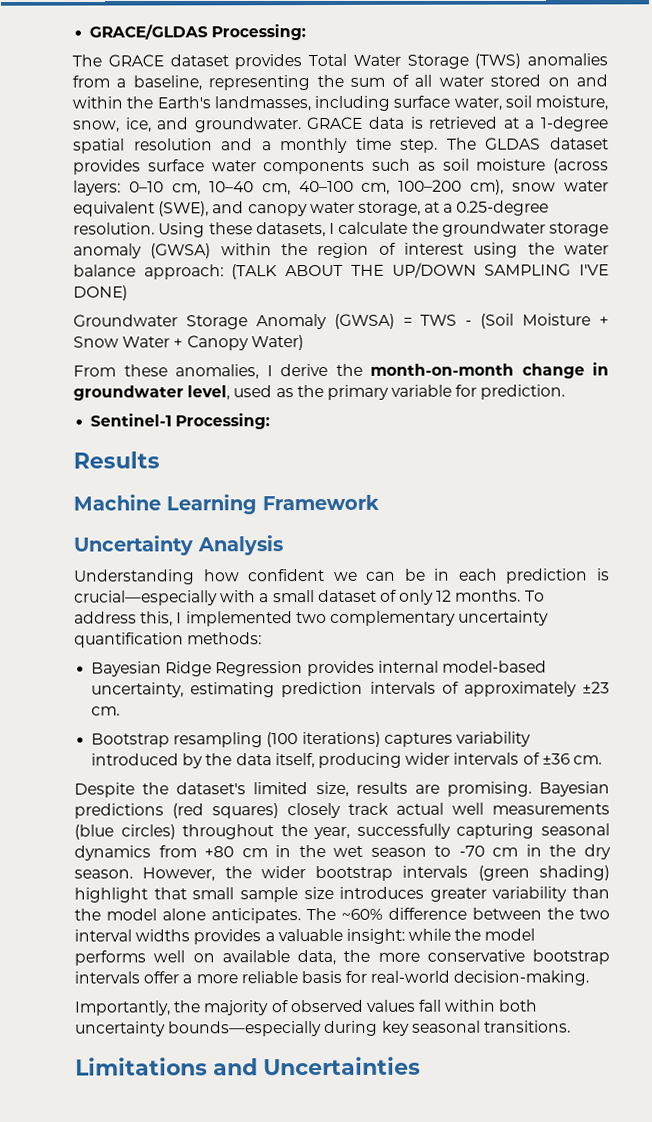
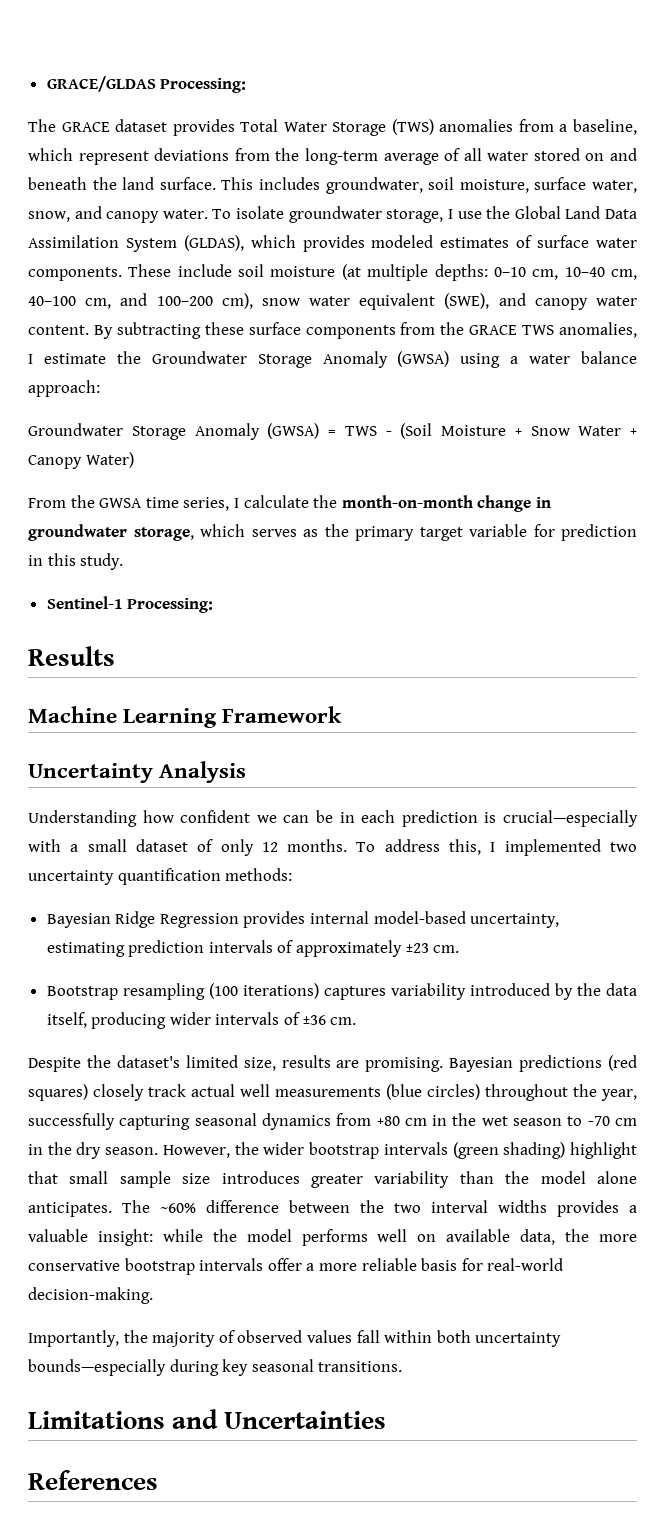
[208,74,386,91] representing the sum -> [28,148,439,165] which represent deviations from the long-term average
[72,95,608,112] [73,116,610,133] [73,137,609,154] [73,158,609,175] [73,180,121,196] within the Earth's landmasses, including surface water, soil moisture, snow, ice, and groundwater. GRACE data is retrieved at a 1-degree spatial resolution and a monthly time step. The GLDAS dataset provides surface water components such as soil moisture (across layers: -> [28,177,638,194] [28,206,637,223] [28,235,637,252] [28,264,488,281] beneath the land surface. This includes groundwater, soil moisture, surface water, snow, and canopy water. To isolate groundwater storage, I use the Global Land Data Assimilation System (GLDAS), which provides modeled estimates of surface water components. These include soil moisture (at multiple depths:
(391, 188) none -> [120,293,148,306] and
[357,200,550,216] [73,221,609,238] [73,242,609,259] [73,262,609,280] [73,285,128,301] storage, at a 0.25-degree resolution. Using these datasets, I calculate the groundwater storage anomaly (GWSA) within the region of interest using the water balance approach: (TALK ABOUT THE UP/DOWN SAMPLING I'VE DONE) -> [28,322,637,339] [28,351,637,368] [28,380,100,397] content. By subtracting these surface components from the GRACE TWS anomalies, I estimate the Groundwater Storage Anomaly (GWSA) using a water balance approach:
[123,363,328,380] these anomalies, I derive -> [70,495,309,511] the GWSA time series, I calculate
[187,385,273,401] level, used -> [133,524,297,541] storage, which serves
(389, 392) none -> [419,527,463,541] target
[480,384,566,400] prediction. -> [561,524,637,541] [28,553,124,570] prediction in this study.
[329,610,456,626] complementary -> (637, 847) none
(421, 1066) none -> [28,1470,158,1490] // References

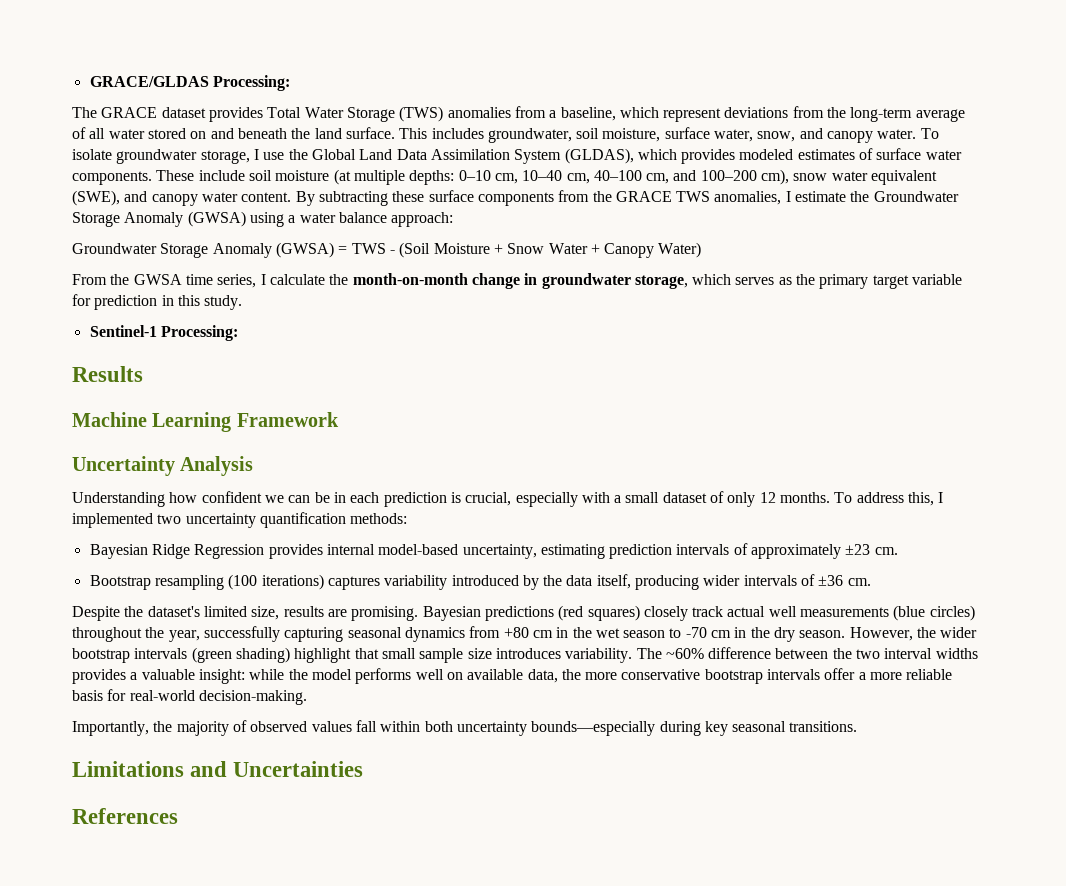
[503,810,639,827] crucial—especially -> [465,492,578,507] crucial, especially
[311,1171,637,1188] [28,1202,112,1217] greater variability than the model alone anticipates. -> [565,648,633,663] variability.

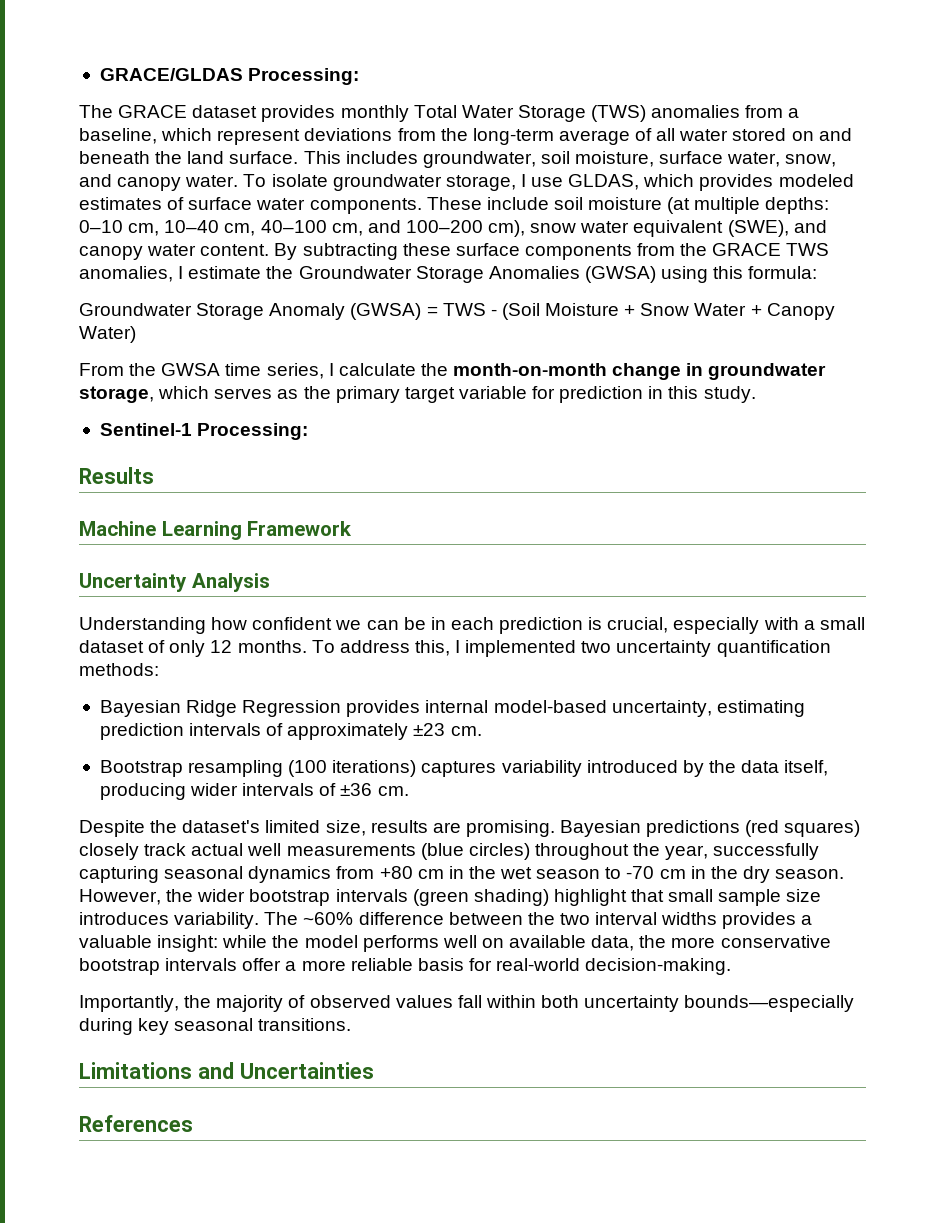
(263, 114) none -> [340,105,409,122] monthly
[288,148,634,164] the Global Land Data Assimilation System (GLDAS), -> [568,174,640,190] GLDAS,
[124,212,184,227] Anomaly -> [488,266,580,279] Anomalies
[288,212,454,227] a water balance approach: -> [713,266,818,279] this formula:

